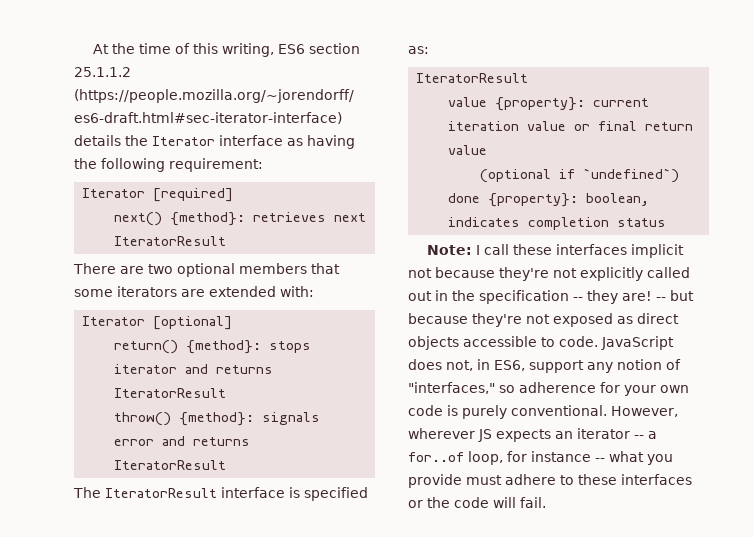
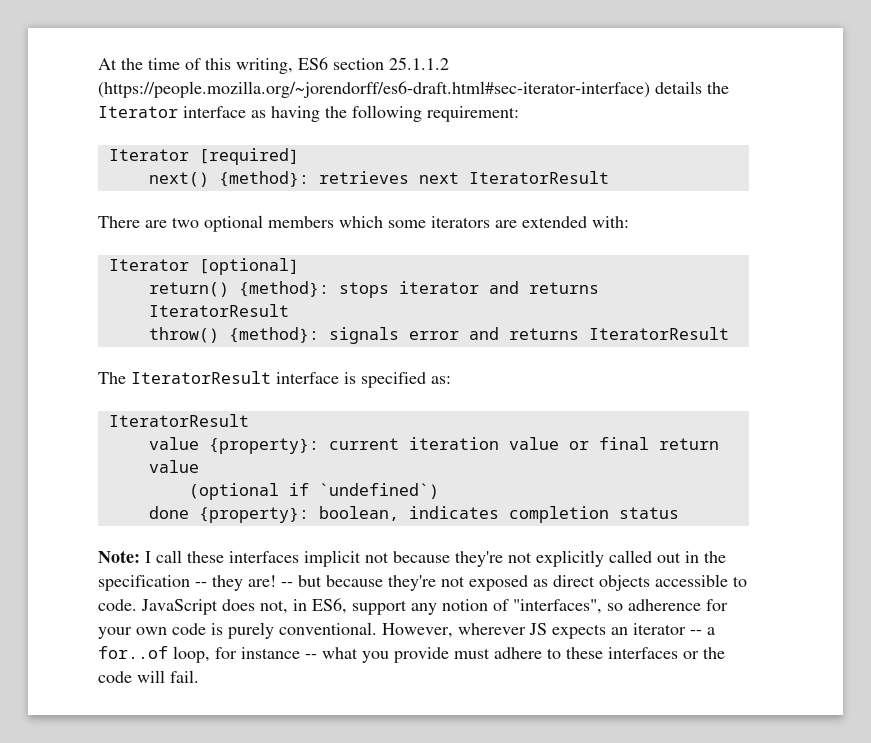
[311,263,340,274] that -> [339,216,383,228] which
[408,382,495,394] "interfaces," -> [513,599,602,614] "interfaces",

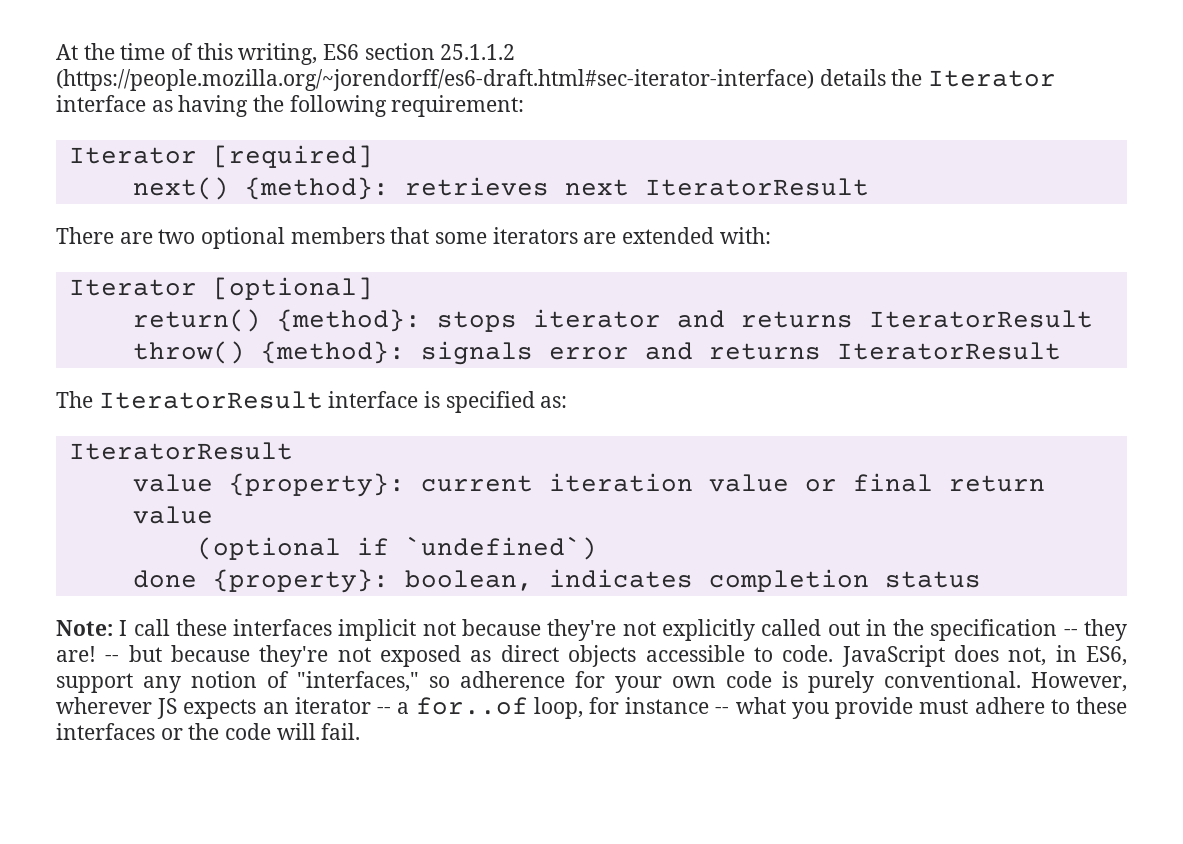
[339,216,383,228] which -> [390,227,430,244] that
[513,599,602,614] "interfaces", -> [297,671,419,692] "interfaces,"

